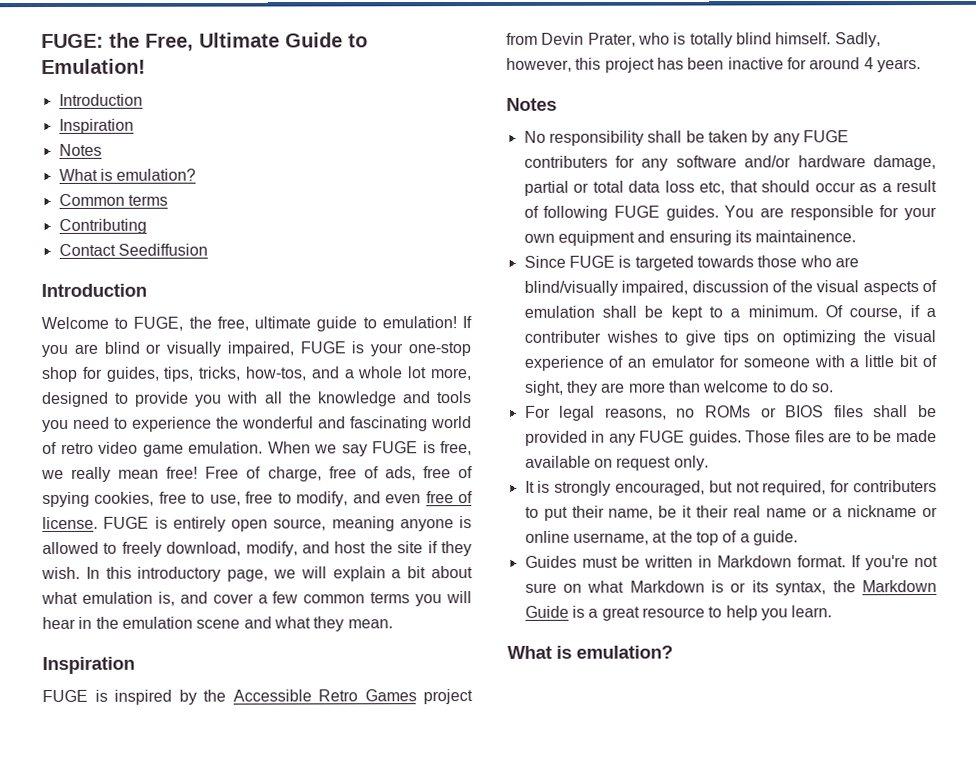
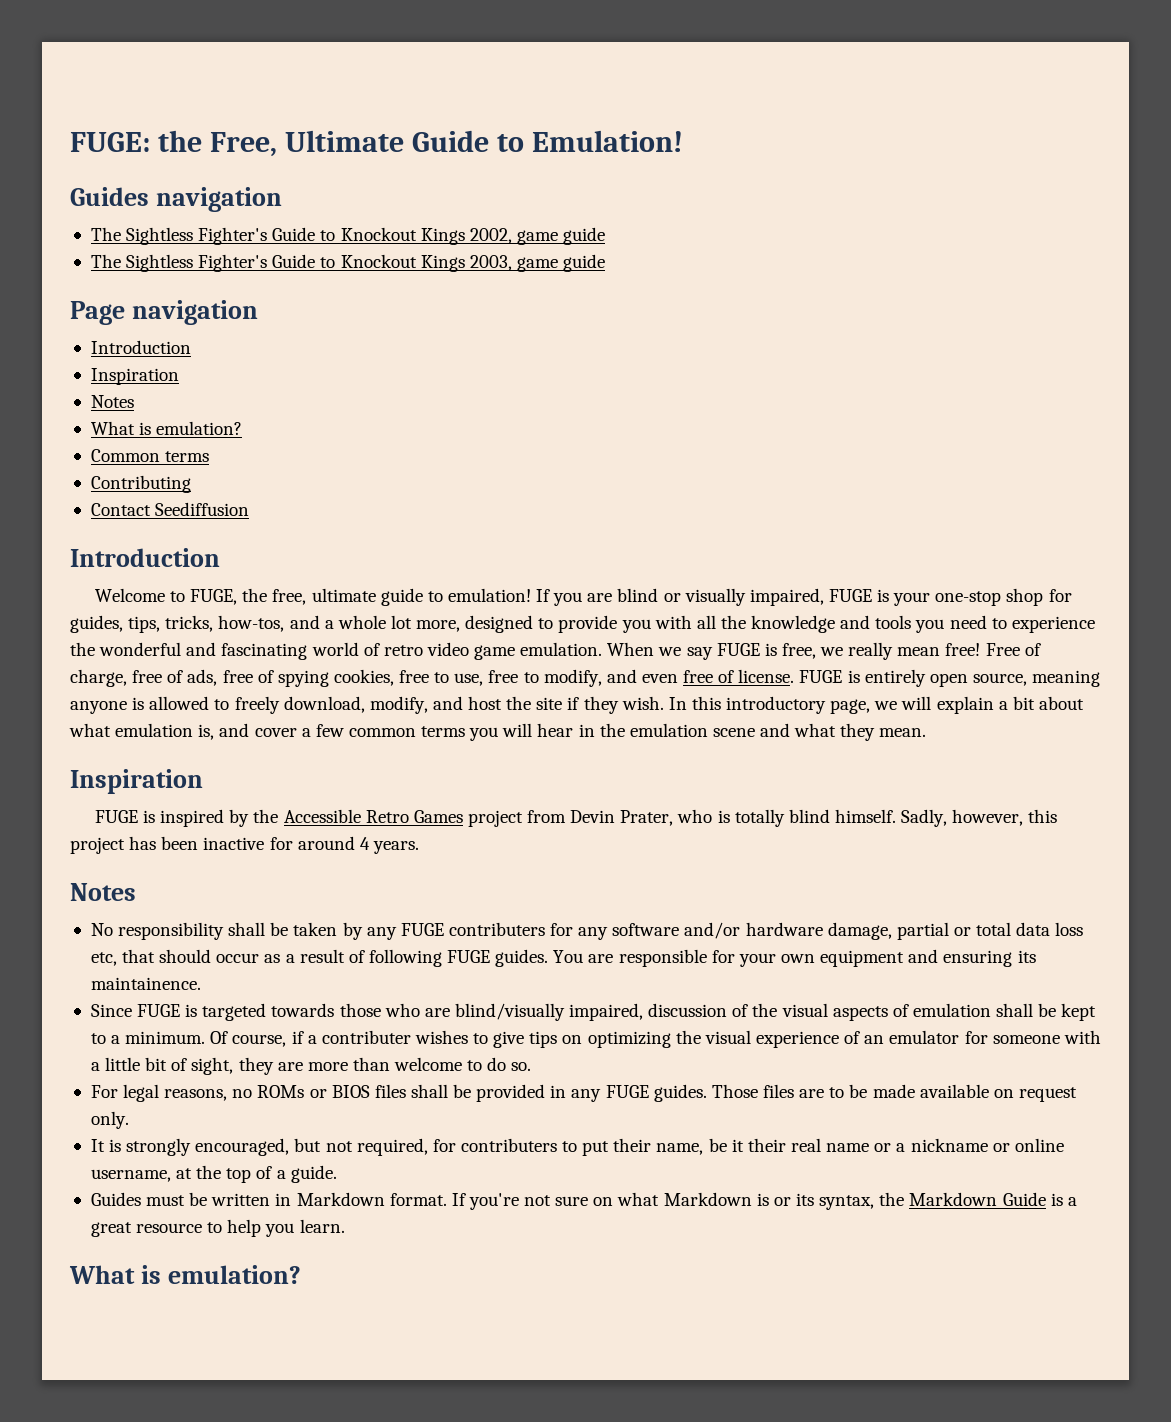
(146, 66) none -> [70,187,282,212] [90,227,606,245] [90,254,606,272] [70,300,258,325] // Guides navigation // The Sightless Fighter's Guide to Knockout Kings 2002, game guide // The Sightless Fighter's Guide to Knockout Kings 2003, game guide // Page navigation

